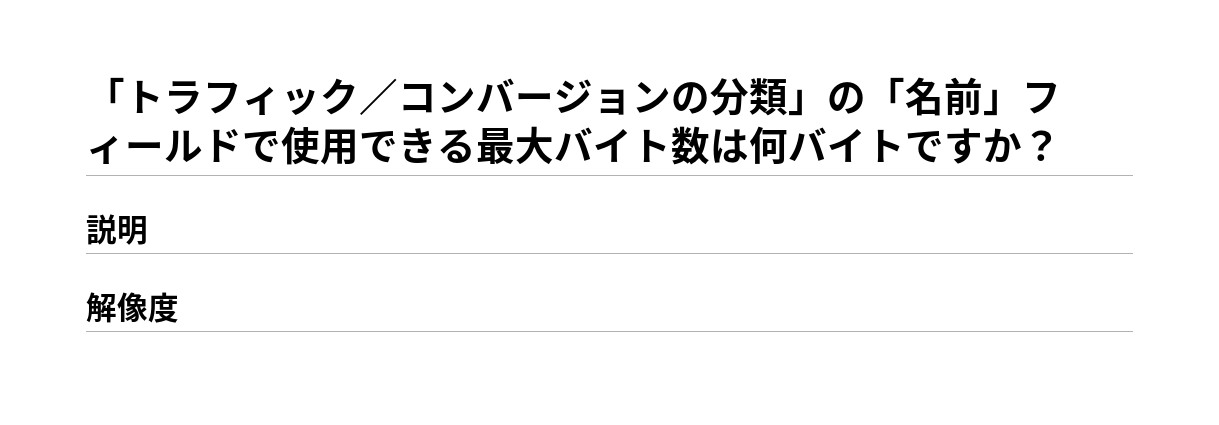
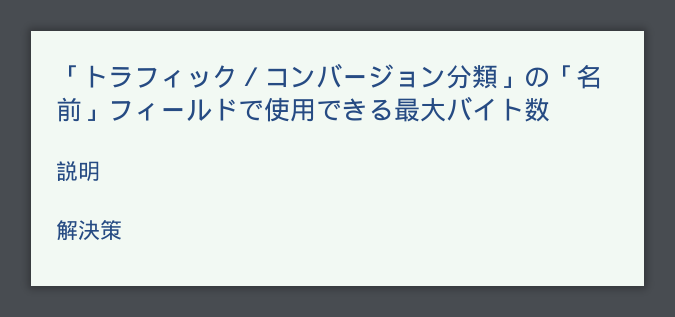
[671,82,710,114] の -> (446, 77) none
[710,126,1061,165] は何バイトですか？ -> (550, 109) none
[117,292,179,323] 像度 -> [78,220,122,240] 決策

